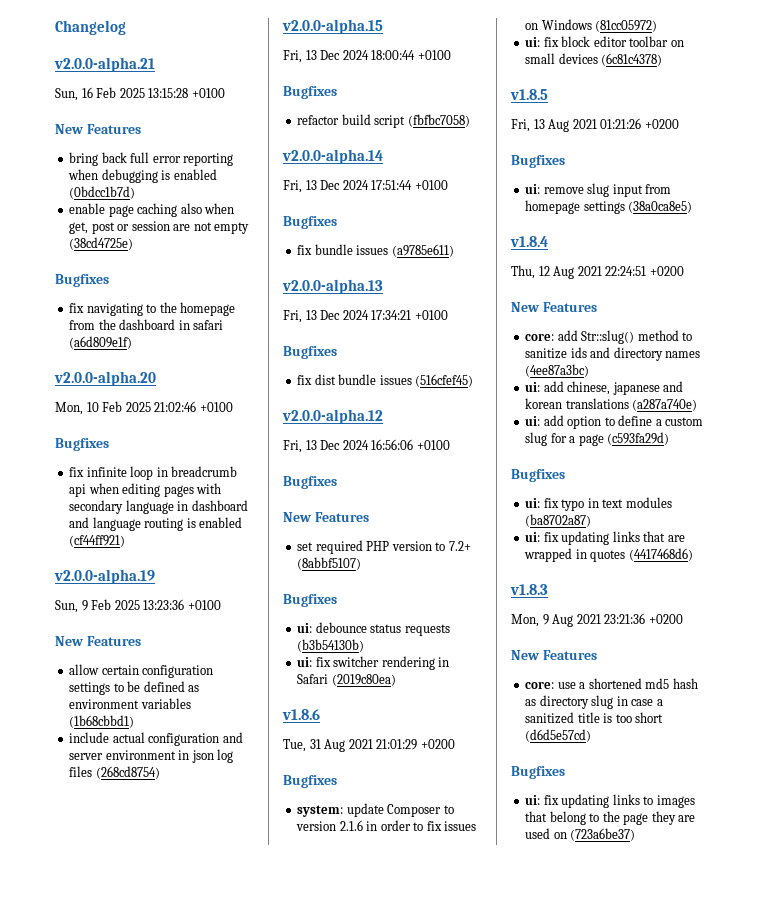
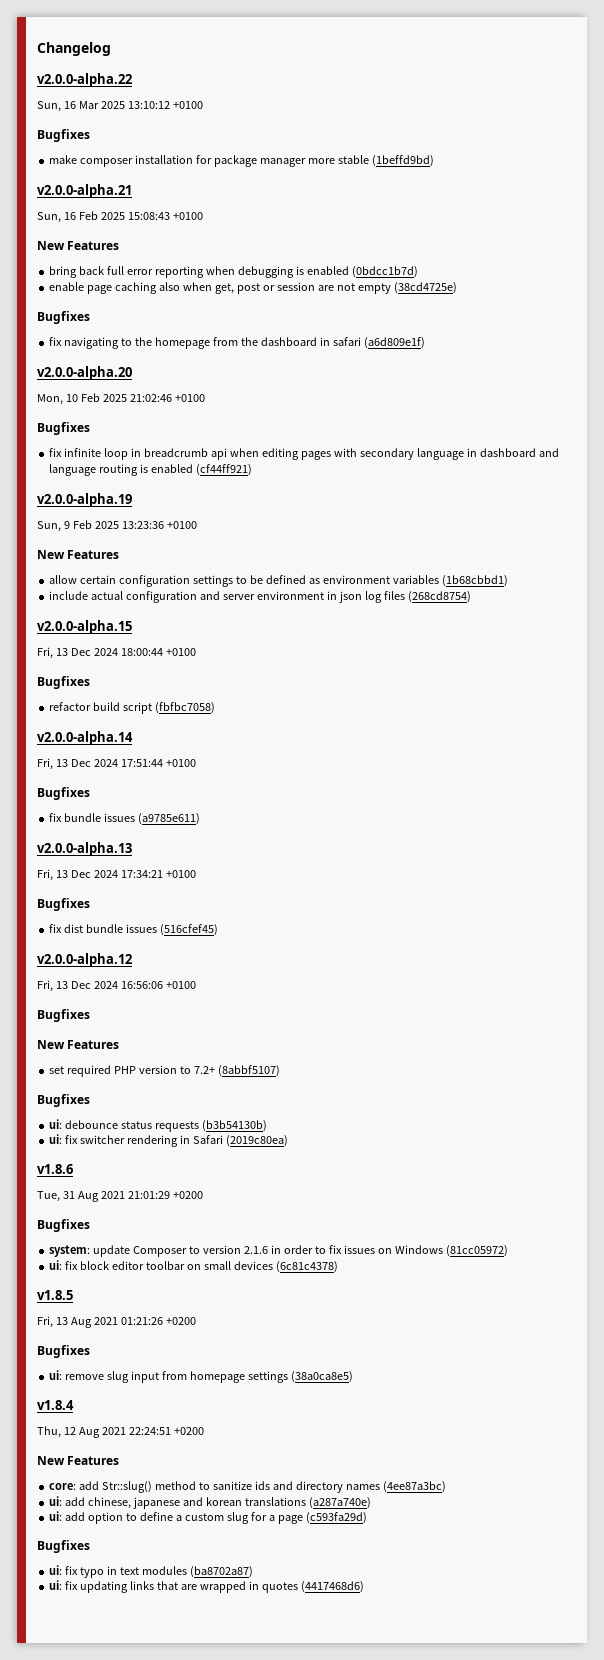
(126, 27) none -> [37,73,132,87] [37,101,203,112] [37,129,90,142] [49,155,434,167] // v2.0.0-alpha.22 // Sun, 16 Mar 2025 13:10:12 +0100 // Bugfixes // make composer installation for package manager more stable (1beffd9bd)
[148,88,189,98] 13:15:28 -> [127,212,170,220] 15:08:43
[510,584,548,595] [511,613,683,627] [511,650,597,660] [525,678,698,689] [525,695,663,709] [525,712,664,724] [525,729,592,742] [511,766,565,779] [525,794,695,808] [525,811,696,825] [525,828,636,841] // v1.8.3 // Mon, 9 Aug 2021 23:21:36 +0200 // New Features // core: use a shortened md5 hash as directory slug in case a sanitized title is too short (d6d5e57cd) // Bugfixes // ui: fix updating links to images that belong to the page they are used on (723a6be37) -> (364, 1587) none

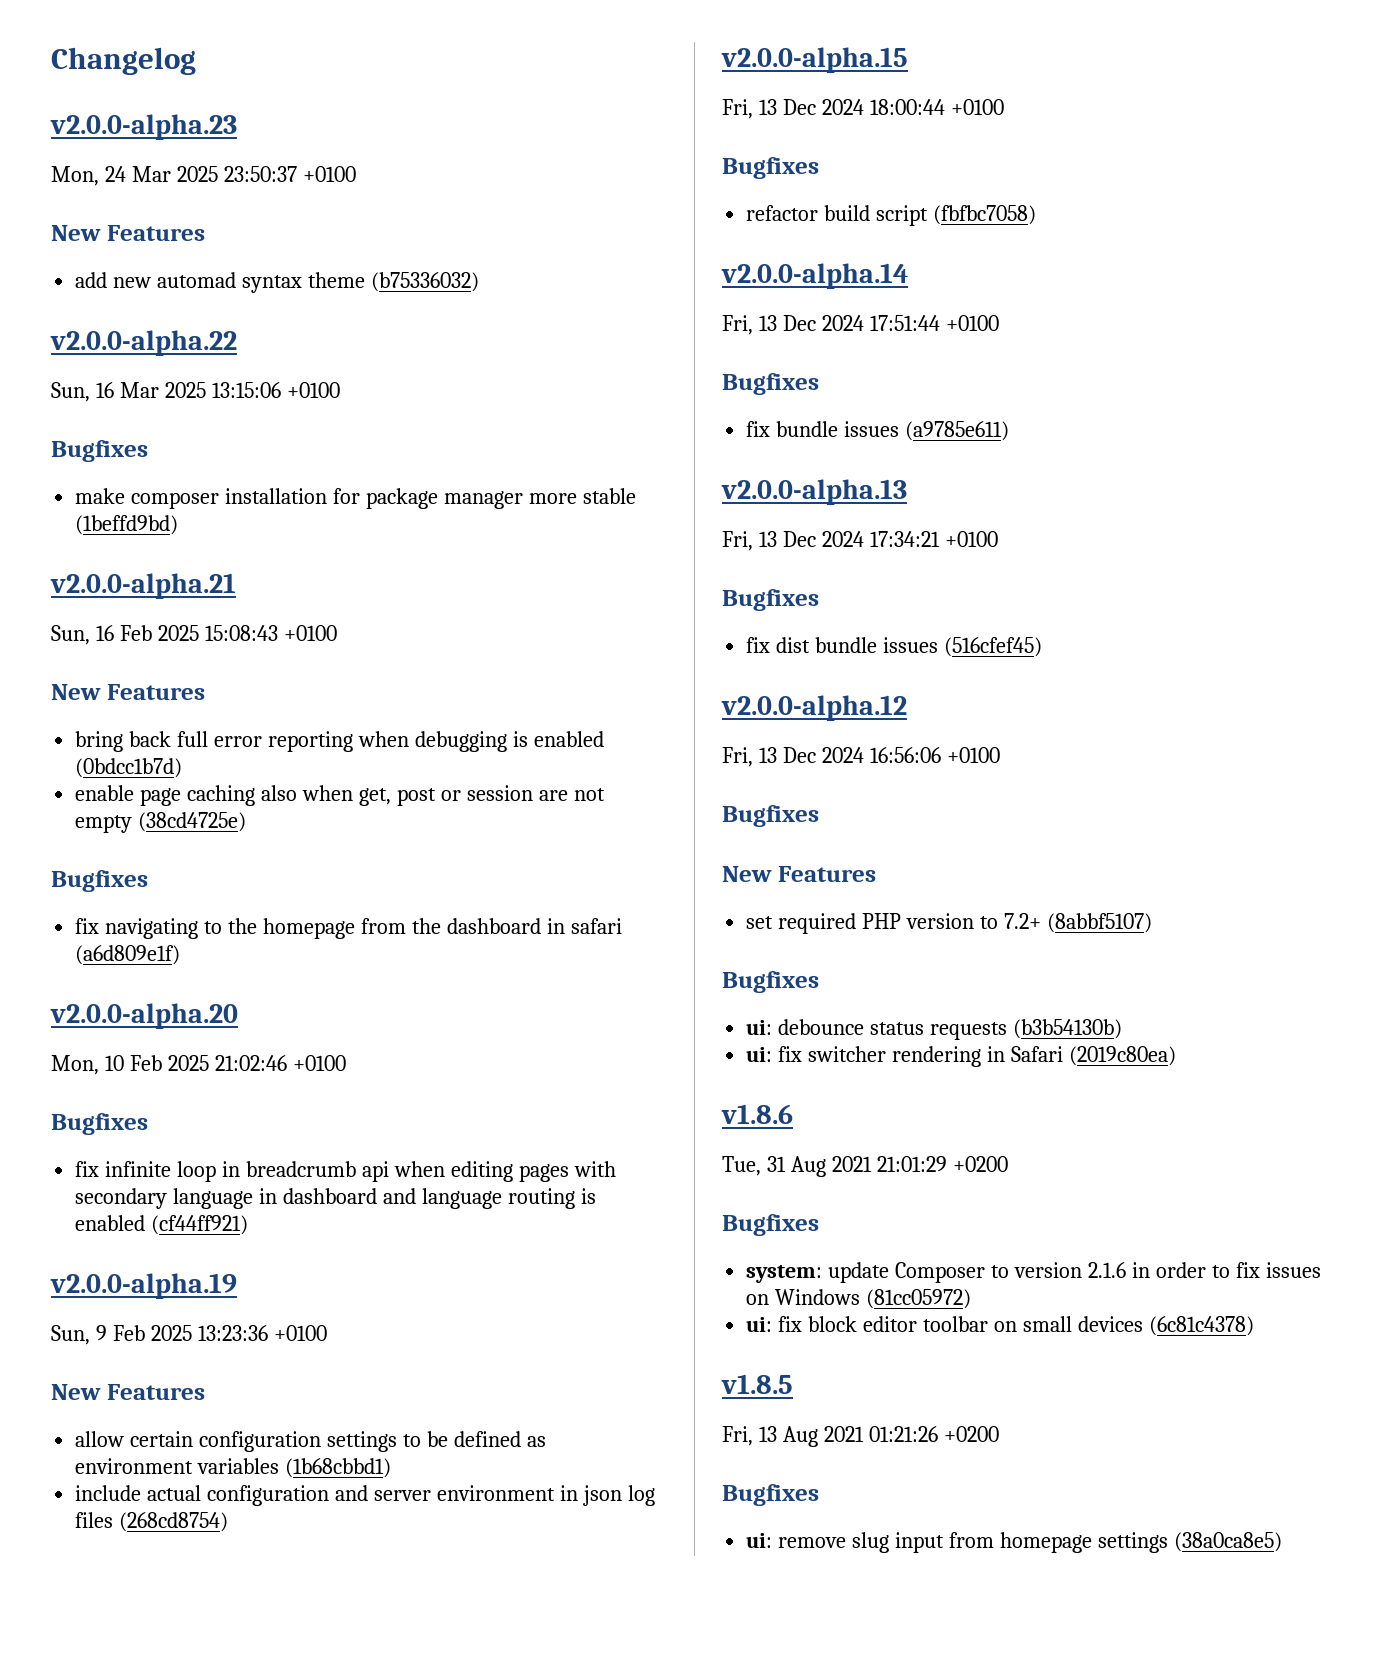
(111, 49) none -> [50,114,237,140] [51,166,356,186] [51,225,205,241] [75,272,479,293] // v2.0.0-alpha.23 // Mon, 24 Mar 2025 23:50:37 +0100 // New Features // add new automad syntax theme (b75336032)
[127,101,170,109] 13:10:12 -> [211,382,281,398] 13:15:06
[37,1400,74,1410] [37,1426,204,1438] [37,1456,120,1465] [49,1481,446,1493] [49,1496,371,1509] [49,1511,367,1524] [37,1540,90,1553] [49,1565,253,1578] [49,1580,364,1593] // v1.8.4 // Thu, 12 Aug 2021 22:24:51 +0200 // New Features // core: add Str::slug() method to sanitize ids and directory names (4ee87a3bc) // ui: add chinese, japanese and korean translations (a287a740e) // ui: add option to define a custom slug for a page (c593fa29d) // Bugfixes // ui: fix typo in text modules (ba8702a87) // ui: fix updating links that are wrapped in quotes (4417468d6) -> (1282, 1542) none

